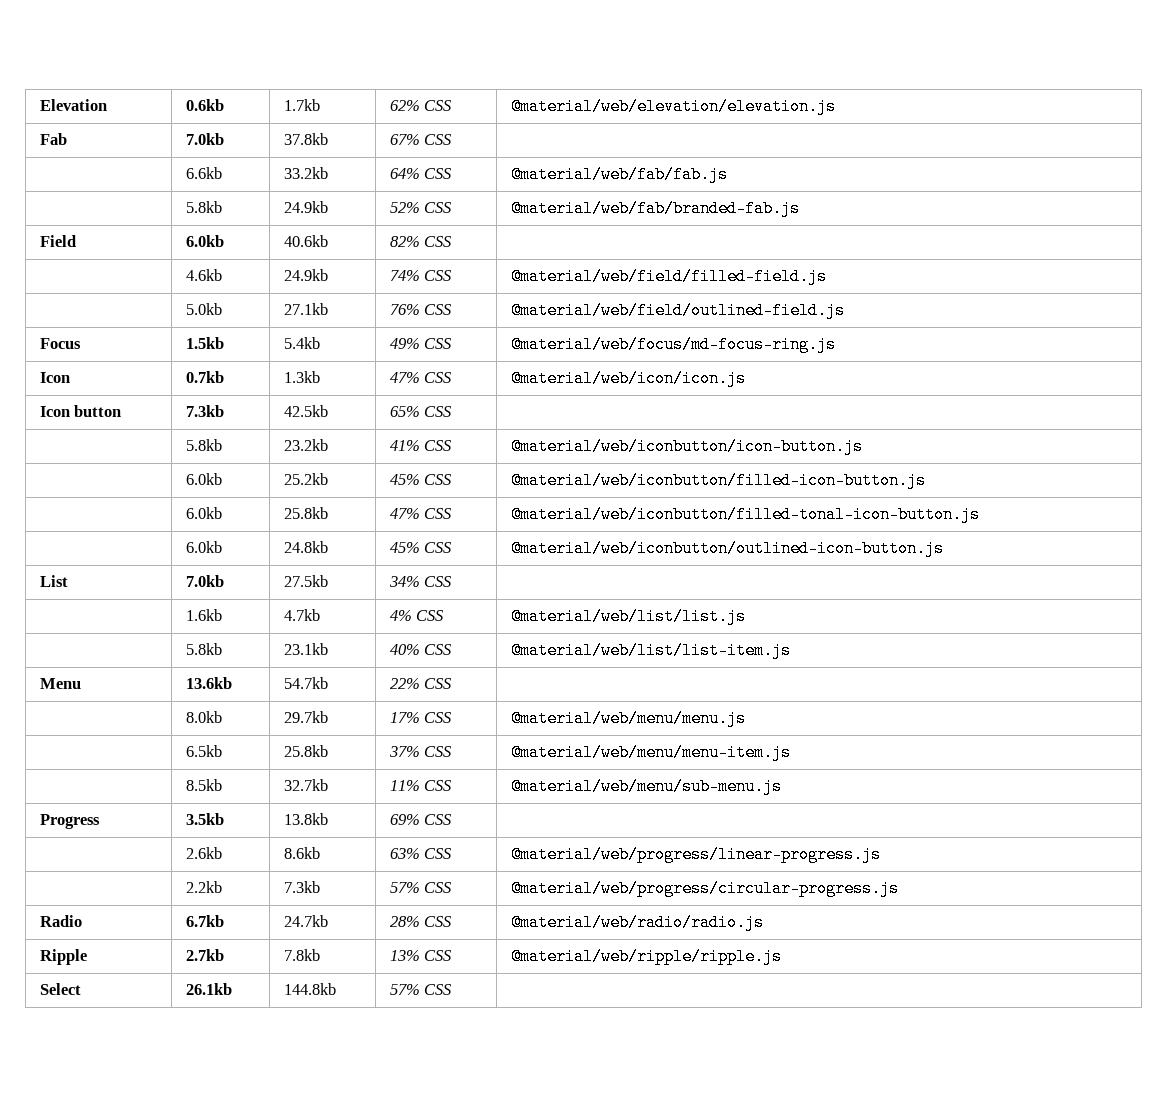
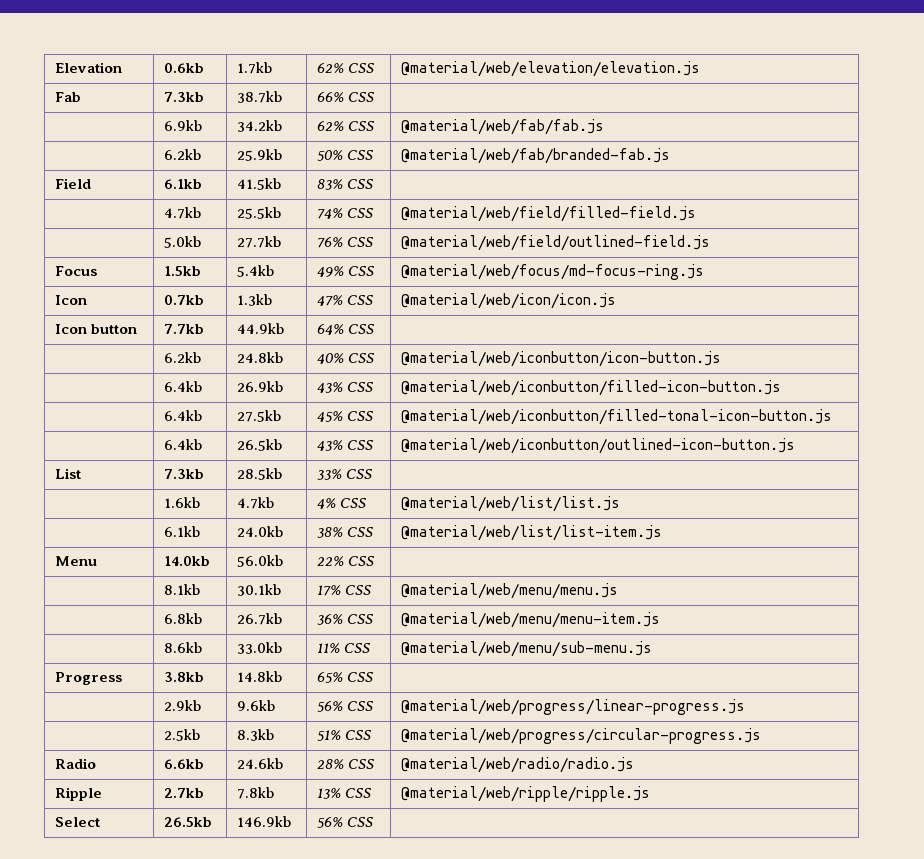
[185,133,224,145] [283,133,328,145] [389,134,452,145] [185,167,222,179] [283,167,328,179] [389,168,420,179] 7.0kb | 37.8kb | 67% CSS | // | 6.6kb | 33.2kb | 64% -> [164,92,205,102] [237,91,283,103] [317,92,375,102] [164,120,203,131] [237,120,283,132] [317,121,345,131] 7.3kb | 38.7kb | 66% CSS | // | 6.9kb | 34.2kb | 62%
[185,201,222,213] [283,201,328,213] [389,202,420,213] 5.8kb | 24.9kb | 52% -> [164,149,202,160] [237,149,283,161] [317,150,344,161] 6.2kb | 25.9kb | 50%
[185,235,224,247] [283,235,328,247] [389,236,452,247] [185,269,222,281] [283,269,328,281] 6.0kb | 40.6kb | 82% CSS | // | 4.6kb | 24.9kb -> [164,179,203,189] [237,178,282,190] [317,179,374,190] [164,207,202,219] [237,207,282,219] 6.1kb | 41.5kb | 83% CSS | // | 4.7kb | 25.5kb
[283,303,328,315] 27.1kb -> [237,236,282,248] 27.7kb
[185,405,224,417] [283,405,328,417] [389,406,452,417] [185,439,222,451] [283,439,328,451] [389,440,420,451] 7.3kb | 42.5kb | 65% CSS | // | 5.8kb | 23.2kb | 41% -> [164,324,205,334] [237,323,285,334] [317,324,375,335] [164,352,202,363] [237,352,284,363] [317,353,345,364] 7.7kb | 44.9kb | 64% CSS | // | 6.2kb | 24.8kb | 40%
[185,473,222,485] [283,473,328,485] [389,474,420,485] 6.0kb | 25.2kb | 45% -> [164,381,203,392] [237,381,284,392] [317,382,344,393] 6.4kb | 26.9kb | 43%
[185,507,222,519] [283,507,328,519] [389,508,420,519] 6.0kb | 25.8kb | 47% -> [164,410,203,421] [237,410,282,422] [317,411,344,422] 6.4kb | 27.5kb | 45%
[185,541,222,553] [283,541,328,553] [389,542,420,553] 6.0kb | 24.8kb | 45% -> [164,439,203,450] [237,439,283,451] [317,440,344,451] 6.4kb | 26.5kb | 43%
[185,575,224,587] [283,575,328,587] [388,576,420,587] 7.0kb | 27.5kb | 34% -> [164,469,205,479] [237,468,283,480] [317,469,343,480] 7.3kb | 28.5kb | 33%
[185,643,222,655] [283,643,328,655] [389,644,420,655] 5.8kb | 23.1kb | 40% -> [164,526,201,537] [237,526,284,537] [317,527,344,538] 6.1kb | 24.0kb | 38%
[185,677,232,689] [283,677,328,689] 13.6kb | 54.7kb -> [164,556,211,566] [237,555,284,567] 14.0kb | 56.0kb
[185,711,222,723] [283,711,328,723] 8.0kb | 29.7kb -> [164,584,201,595] [237,584,282,596] 8.1kb | 30.1kb
[185,745,222,757] [283,745,328,757] [388,746,420,757] 6.5kb | 25.8kb | 37% -> [164,613,203,624] [237,613,283,625] [317,614,344,625] 6.8kb | 26.7kb | 36%
[185,779,222,791] [283,779,328,791] 8.5kb | 32.7kb -> [164,642,203,653] [237,642,283,654] 8.6kb | 33.0kb
[185,813,224,825] [283,813,328,825] [389,814,452,825] [185,847,222,859] [283,847,320,859] [389,848,420,859] 3.5kb | 13.8kb | 69% CSS | // | 2.6kb | 8.6kb | 63% -> [164,672,205,682] [237,671,283,682] [317,672,374,683] [164,700,202,711] [237,700,276,711] [317,701,344,712] 3.8kb | 14.8kb | 65% CSS | // | 2.9kb | 9.6kb | 56%
[185,881,222,893] [283,881,320,893] [389,882,420,893] 2.2kb | 7.3kb | 57% -> [164,729,201,741] [237,729,275,741] [317,730,342,741] 2.5kb | 8.3kb | 51%
[185,915,224,927] [283,915,328,927] 6.7kb | 24.7kb -> [164,759,205,769] [237,758,284,769] 6.6kb | 24.6kb
[185,983,232,995] [283,983,336,995] [389,984,420,995] 26.1kb | 144.8kb | 57% -> [164,817,213,827] [237,816,292,827] [317,817,344,828] 26.5kb | 146.9kb | 56%

